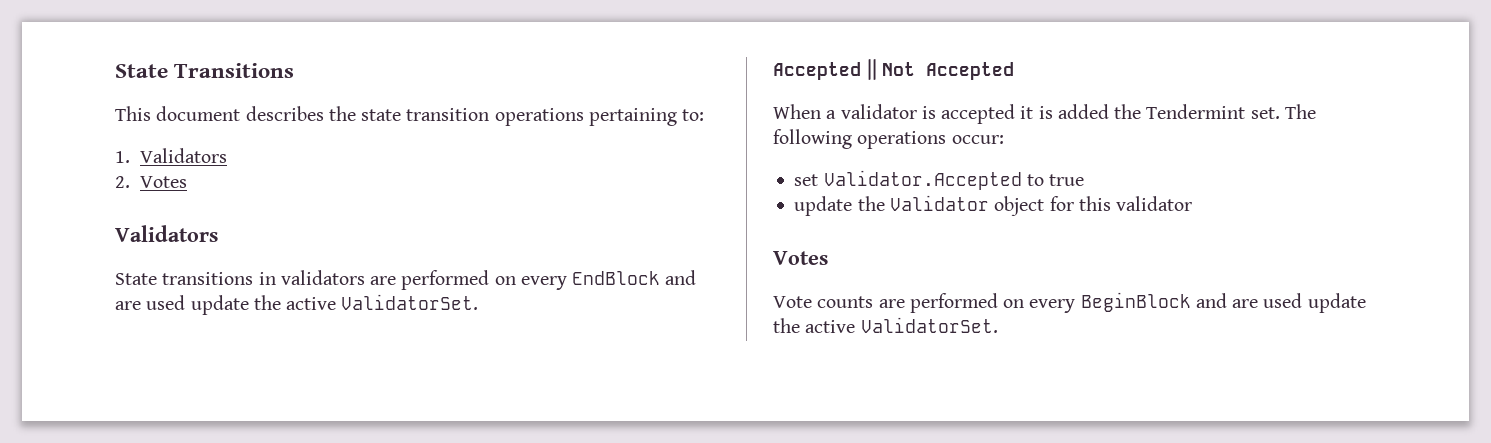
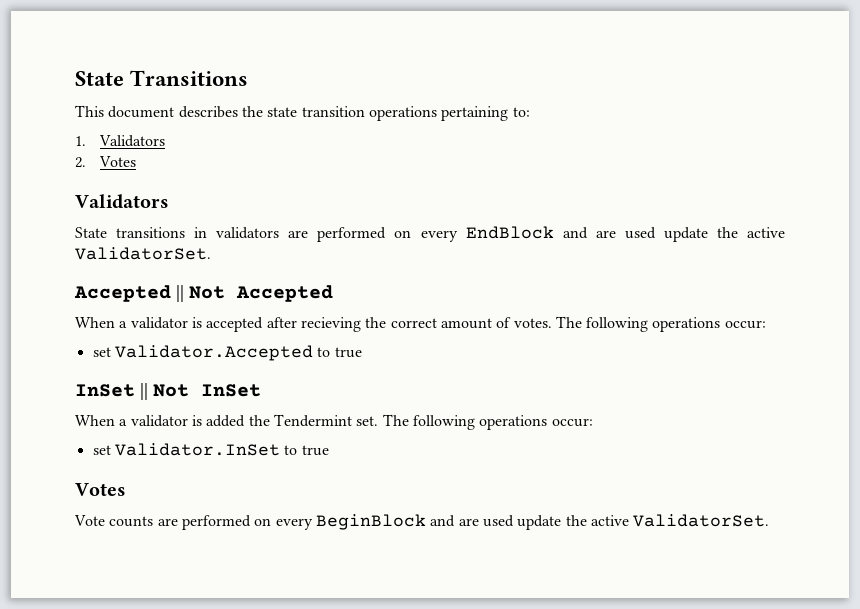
[1020,106,1034,119] it -> [266,316,766,332] [92,345,362,361] [75,383,261,400] [75,415,188,427] after recieving the correct amount of votes. The following operations occur: // set Validator.Accepted to true // InSet || Not InSet // When a validator
[823,170,1085,190] [794,195,1193,216] Validator.Accepted to true // update the Validator object for this validator -> [114,443,329,456] Validator.InSet to true

